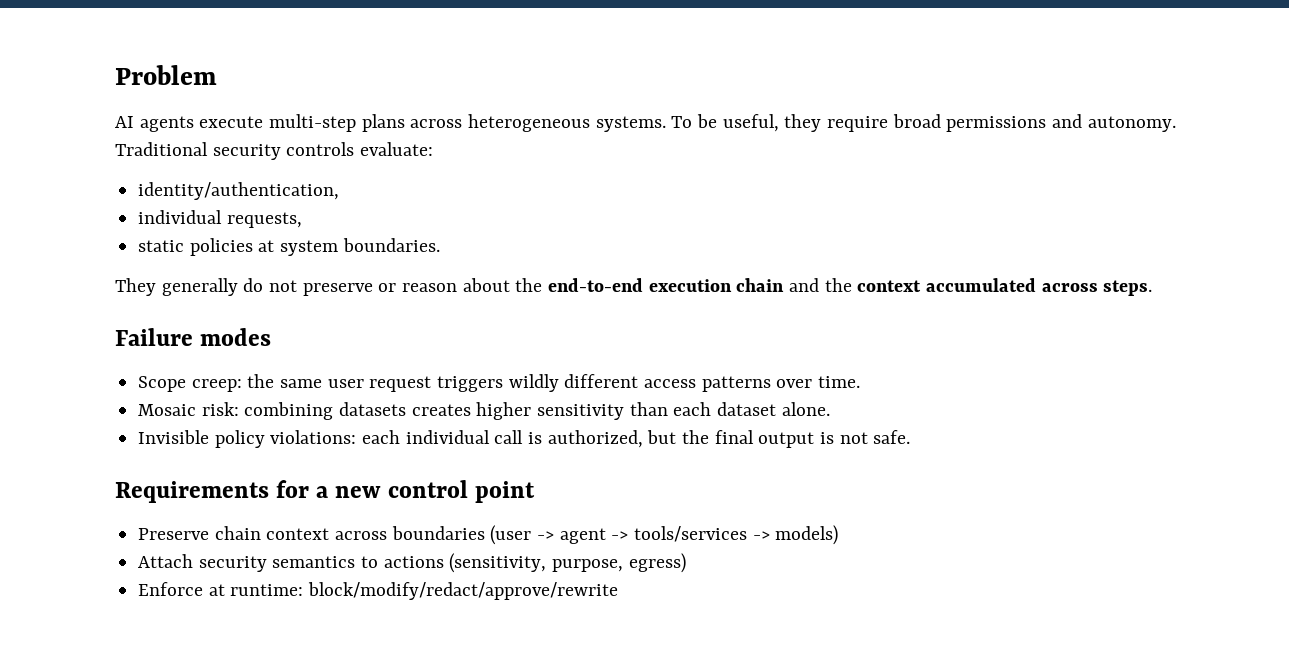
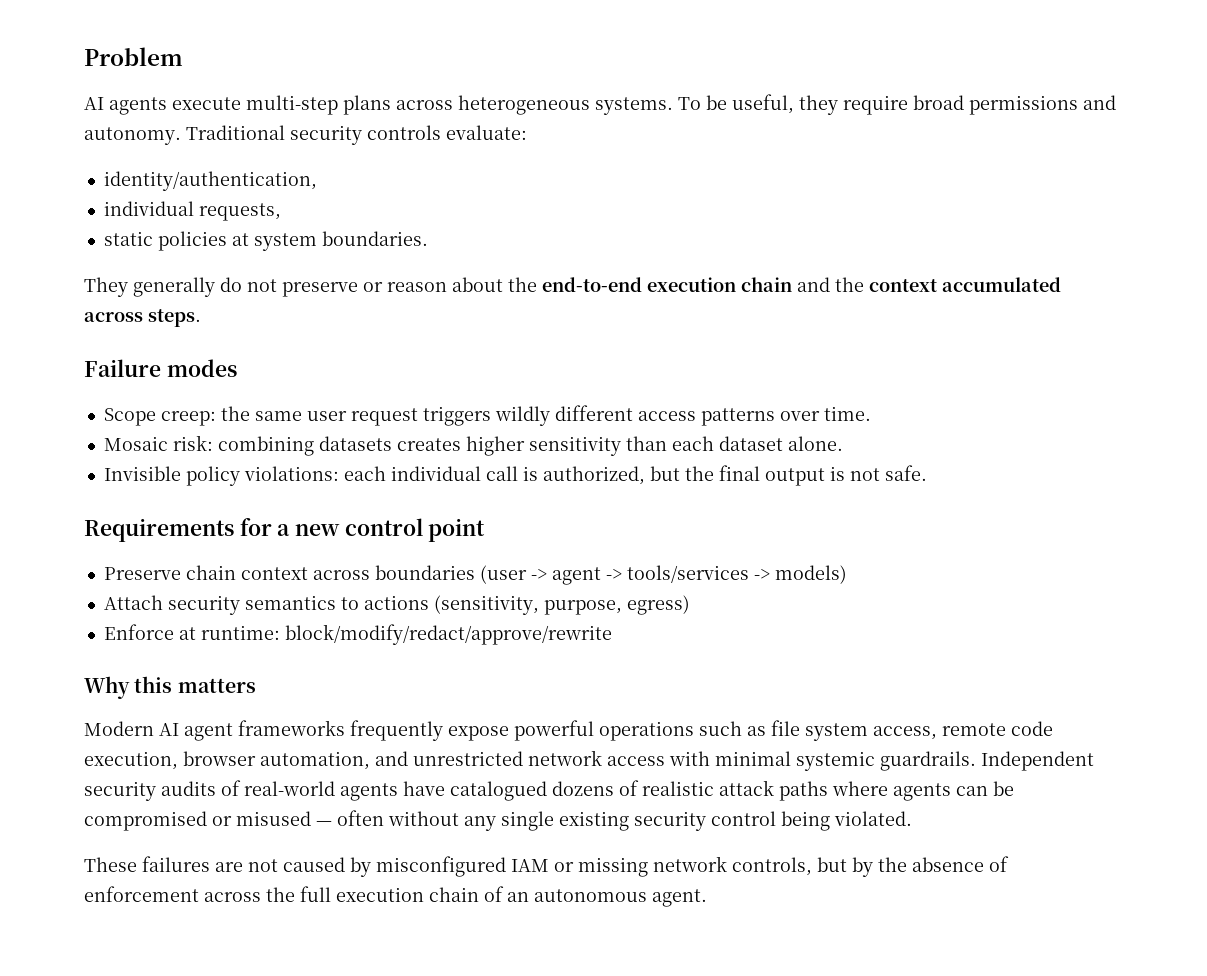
(619, 591) none -> [84,676,256,699] [84,720,1053,741] [84,750,1094,771] [84,780,1014,801] [84,810,912,831] [84,856,1009,877] [84,886,707,907] // Why this matters // Modern AI agent frameworks frequently expose powerful operations such as file system access, remote code execution, browser automation, and unrestricted network access with minimal systemic guardrails. Independent security audits of real-world agents have catalogued dozens of realistic attack paths where agents can be compromised or misused — often without any single existing security control being violated. // These failures are not caused by misconfigured IAM or missing network controls, but by the absence of enforcement across the full execution chain of an autonomous agent.

